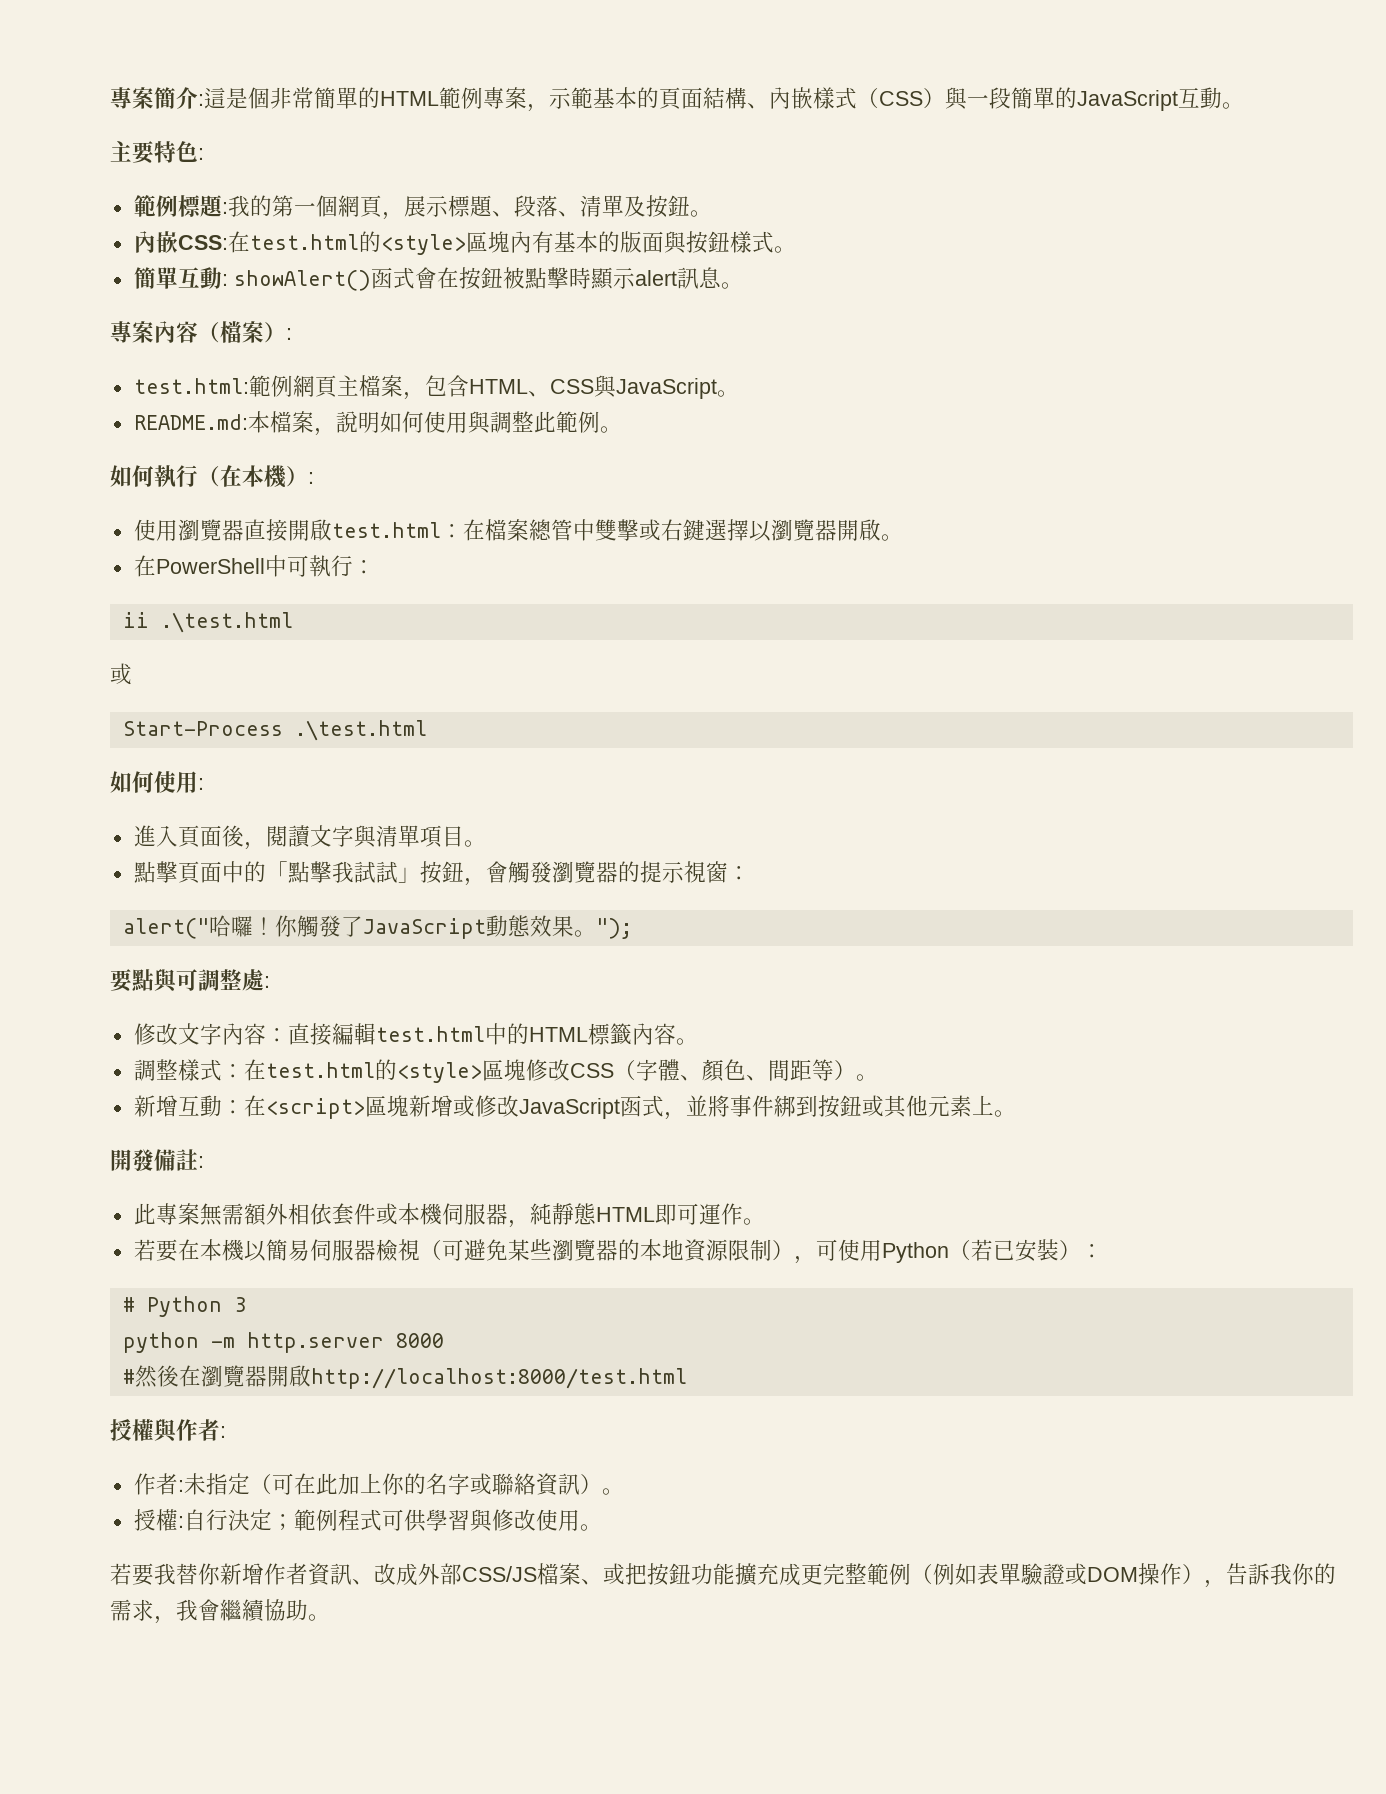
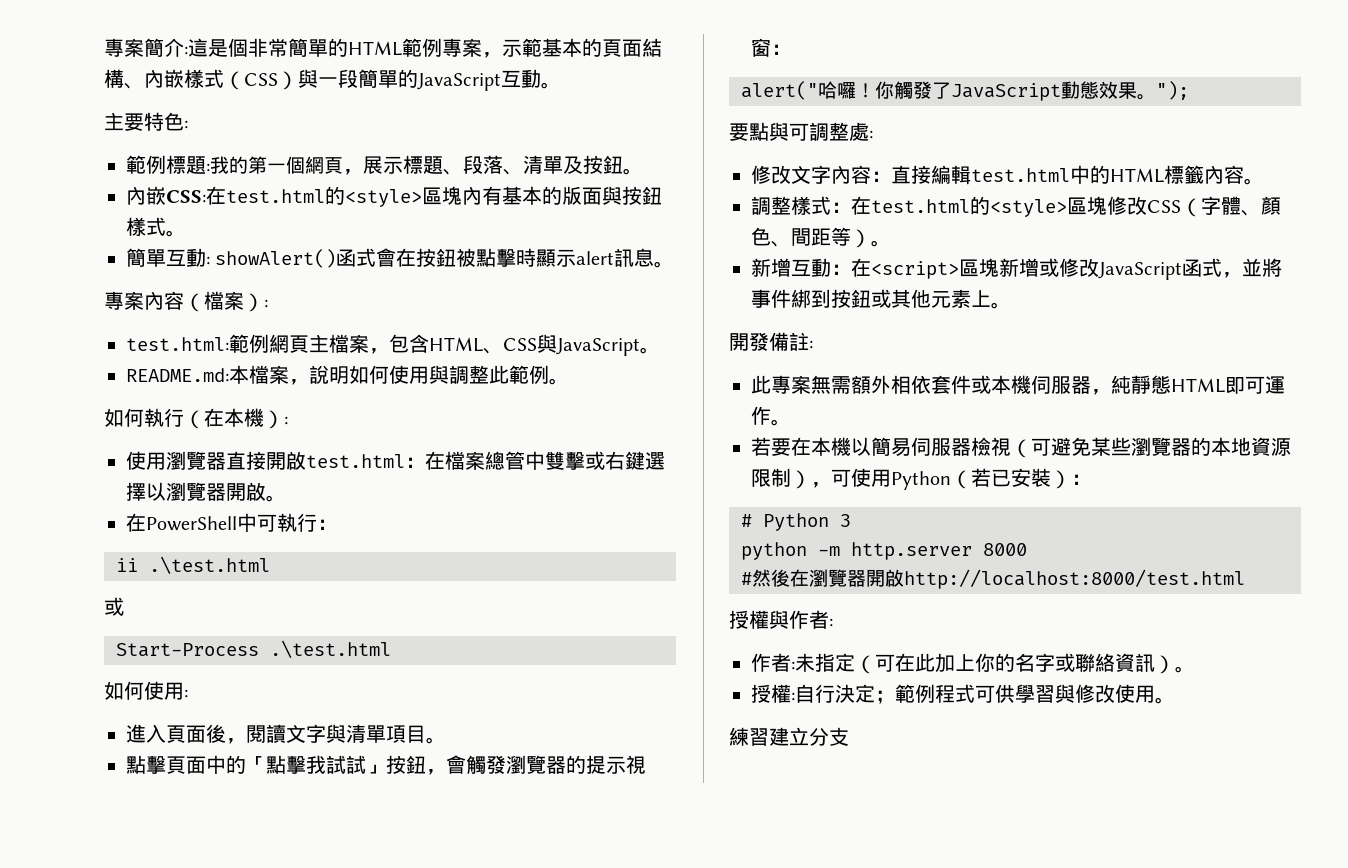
[110,1563,1336,1588] [110,1599,330,1624] 若要我替你新增作者資訊、改成外部CSS/JS檔案、或把按鈕功能擴充成更完整範例（例如表單驗證或DOM操作），告訴我你的需求，我會繼續協助。 -> [729,727,849,746] 練習建立分支

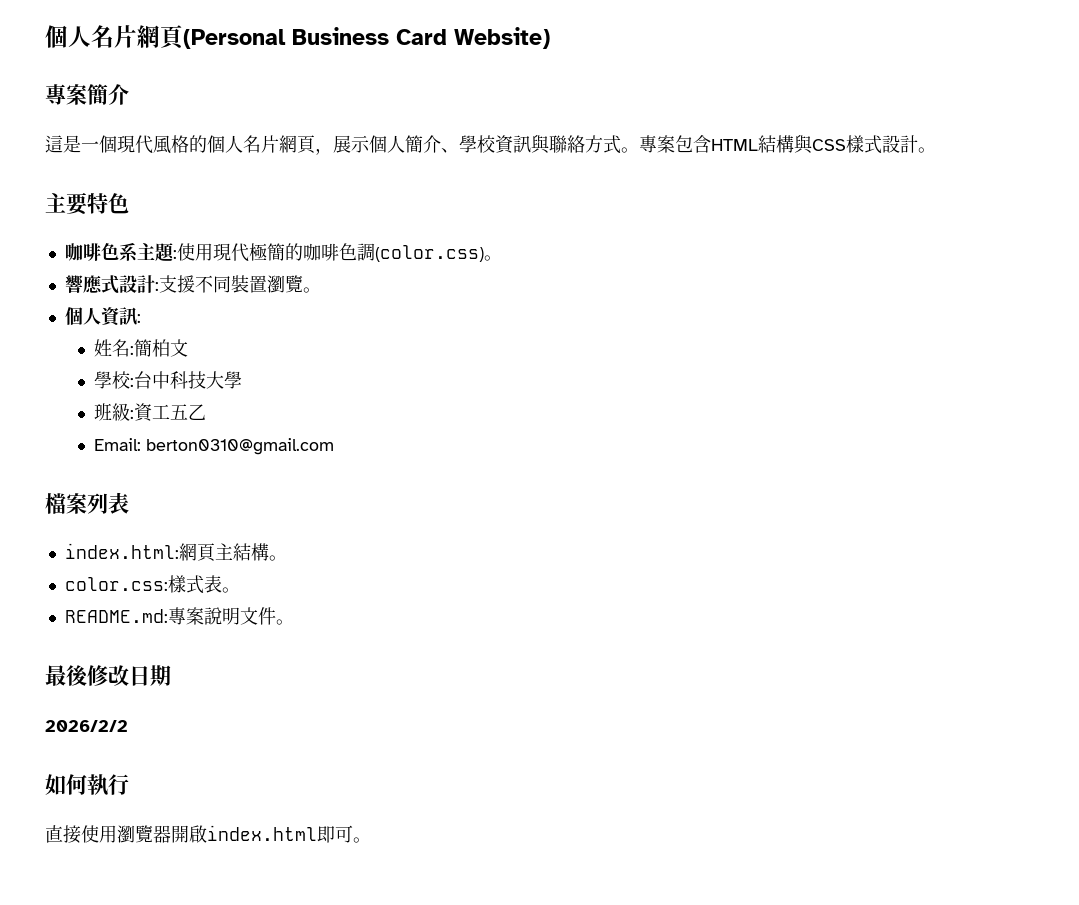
[104,38,662,58] [104,69,561,91] [104,112,188,131] [126,155,643,175] [126,186,662,207] [126,217,186,237] [126,248,675,268] [104,291,268,312] [126,334,660,356] [126,365,569,385] [104,408,288,429] [126,451,665,470] [126,482,286,502] [126,513,337,532] [116,556,270,574] [104,597,124,616] [116,640,391,658] [104,681,188,700] [126,724,446,744] [126,755,646,775] [751,38,791,57] [741,81,1189,101] [729,122,873,141] [751,165,1264,185] [751,196,1281,217] [751,227,891,248] [751,258,1282,280] [751,289,1011,309] [729,332,813,351] [751,375,1285,395] [751,406,791,426] [751,437,1291,458] [751,468,1091,490] [741,513,851,531] [741,542,1027,560] [741,569,1245,589] [729,610,833,629] [751,653,1195,674] [751,684,1175,704] [729,727,849,746] 專案簡介:這是個非常簡單的HTML範例專案，示範基本的頁面結構、內嵌樣式（CSS）與一段簡單的JavaScript互動。 // 主要特色: // 範例標題:我的第一個網頁，展示標題、段落、清單及按鈕。 // 內嵌CSS:在test.html的<style>區塊內有基本的版面與按鈕樣式。 // 簡單互動: showAlert()函式會在按鈕被點擊時顯示alert訊息。 // 專案內容（檔案）: // test.html:範例網頁主檔案，包含HTML、CSS與JavaScript。 // README.md:本檔案，說明如何使用與調整此範例。 // 如何執行（在本機）: // 使用瀏覽器直接開啟test.html：在檔案總管中雙擊或右鍵選擇以瀏覽器開啟。 // 在PowerShell中可執行： // ii .\test.html // 或 // Start-Process .\test.html // 如何使用: // 進入頁面後，閱讀文字與清單項目。 // 點擊頁面中的「點擊我試試」按鈕，會觸發瀏覽器的提示視窗： // alert("哈囉！你觸發了JavaScript動態效果。"); // 要點與可調整處: // 修改文字內容：直接編輯test.html中的HTML標籤內容。 // 調整樣式：在test.html的<style>區塊修改CSS（字體、顏色、間距等）。 // 新增互動：在<script>區塊新增或修改JavaScript函式，並將事件綁到按鈕或其他元素上。 // 開發備註: // 此專案無需額外相依套件或本機伺服器，純靜態HTML即可運作。 // 若要在本機以簡易伺服器檢視（可避免某些瀏覽器的本地資源限制），可使用Python（若已安裝）： // # Python 3 // python -m http.server 8000 // #然後在瀏覽器開啟http://localhost:8000/test.html // 授權與作者: // 作者:未指定（可在此加上你的名字或聯絡資訊）。 // 授權:自行決定；範例程式可供學習與修改使用。 // 練習建立分支 -> [45,25,550,50] [45,84,129,105] [45,134,936,155] [45,192,129,215] [64,242,502,262] [64,275,321,294] [64,307,141,326] [94,339,189,357] [94,371,243,389] [94,403,207,422] [94,438,335,455] [45,492,129,514] [64,543,287,562] [64,575,240,594] [64,607,294,625] [45,665,171,686] [45,720,128,732] [45,774,129,795] [45,825,371,844] 個人名片網頁(Personal Business Card Website) // 專案簡介 // 這是一個現代風格的個人名片網頁，展示個人簡介、學校資訊與聯絡方式。專案包含HTML結構與CSS樣式設計。 // 主要特色 // 咖啡色系主題:使用現代極簡的咖啡色調(color.css)。 // 響應式設計:支援不同裝置瀏覽。 // 個人資訊: // 姓名:簡柏文 // 學校:台中科技大學 // 班級:資工五乙 // Email: berton0310@gmail.com // 檔案列表 // index.html:網頁主結構。 // color.css:樣式表。 // README.md:專案說明文件。 // 最後修改日期 // 2026/2/2 // 如何執行 // 直接使用瀏覽器開啟index.html即可。

